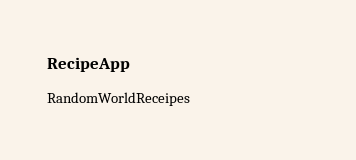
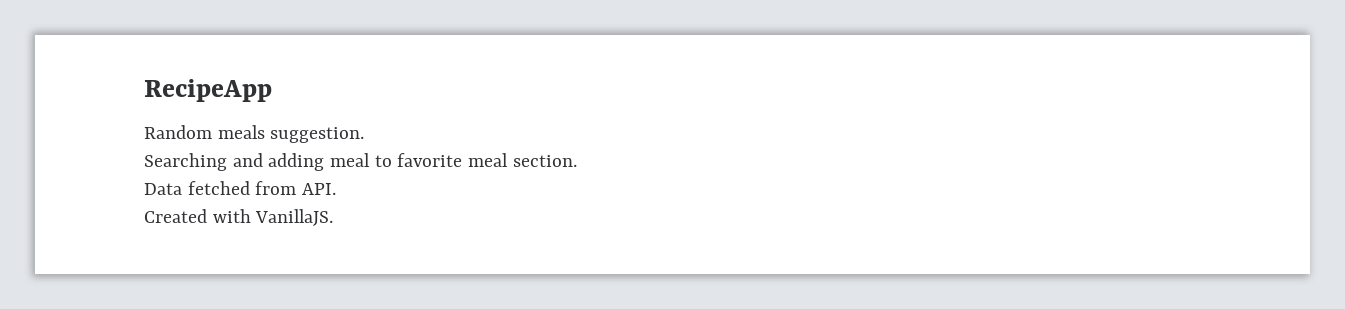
[47,92,190,106] RandomWorldReceipes -> [144,125,365,143] [144,153,577,171] [144,181,337,195] [144,209,334,226] Random meals suggestion. // Searching and adding meal to favorite meal section. // Data fetched from API. // Created with VanillaJS.

